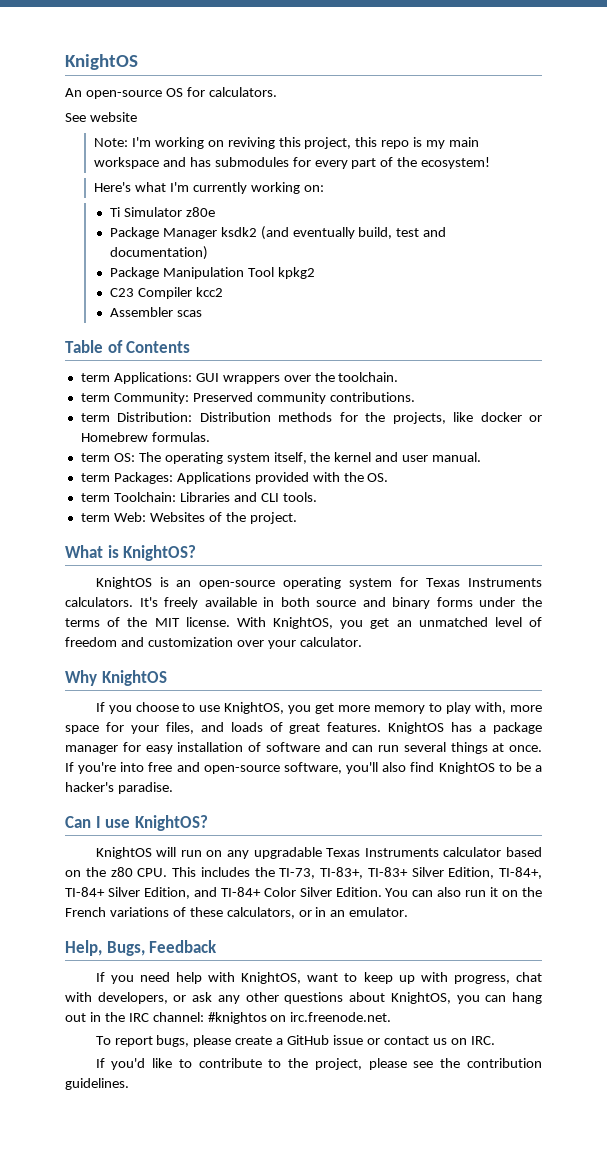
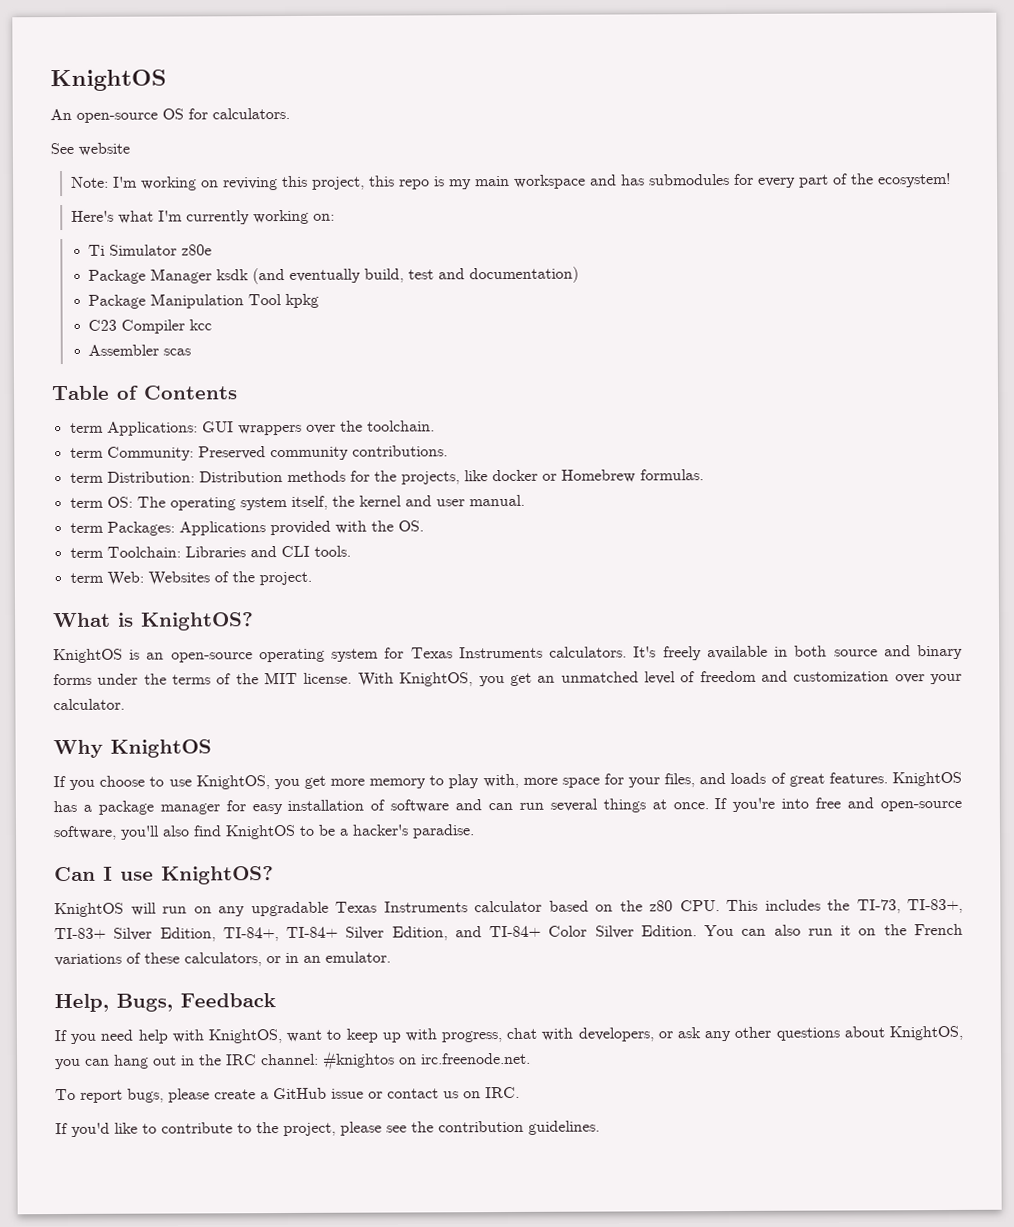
[220,227,257,237] ksdk2 -> [216,269,250,281] ksdk
[277,267,315,279] kpkg2 -> [285,293,320,309] kpkg
[195,287,223,297] kcc2 -> [189,319,213,331] kcc

